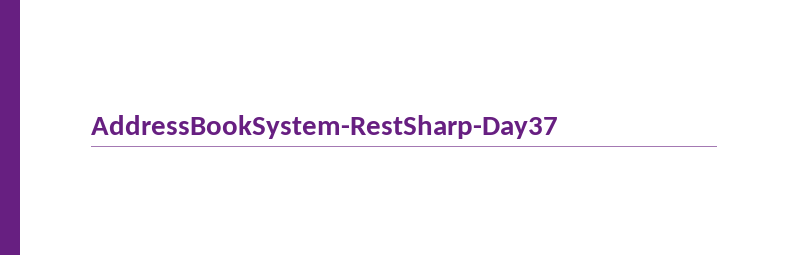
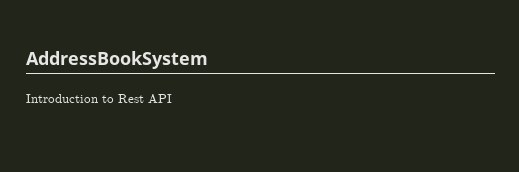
[91,115,558,139] AddressBookSystem-RestSharp-Day37 -> [26,51,208,69] [26,94,172,104] AddressBookSystem // Introduction to Rest API

